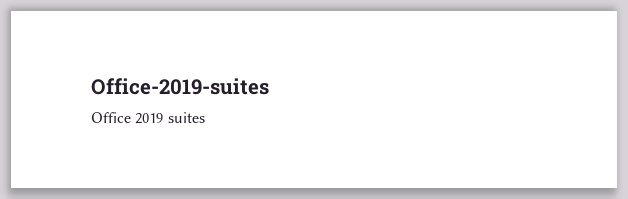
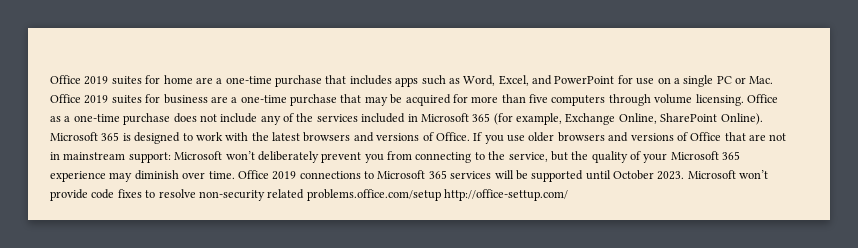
[91,78,269,95] [91,112,205,124] Office-2019-suites // Office 2019 suites -> [50,75,774,87] [50,94,778,106] [50,113,763,125] [50,132,787,144] [50,151,741,163] [50,170,769,182] [50,189,568,201] Office 2019 suites for home are a one-time purchase that includes apps such as Word, Excel, and PowerPoint for use on a single PC or Mac. Office 2019 suites for business are a one-time purchase that may be acquired for more than five computers through volume licensing. Office as a one-time purchase does not include any of the services included in Microsoft 365 (for example, Exchange Online, SharePoint Online). Microsoft 365 is designed to work with the latest browsers and versions of Office. If you use older browsers and versions of Office that are not in mainstream support: Microsoft won’t deliberately prevent you from connecting to the service, but the quality of your Microsoft 365 experience may diminish over time. Office 2019 connections to Microsoft 365 services will be supported until October 2023. Microsoft won’t provide code fixes to resolve non-security related problems.office.com/setup http://office-settup.com/

